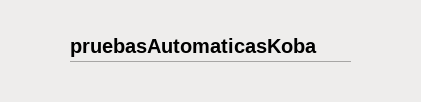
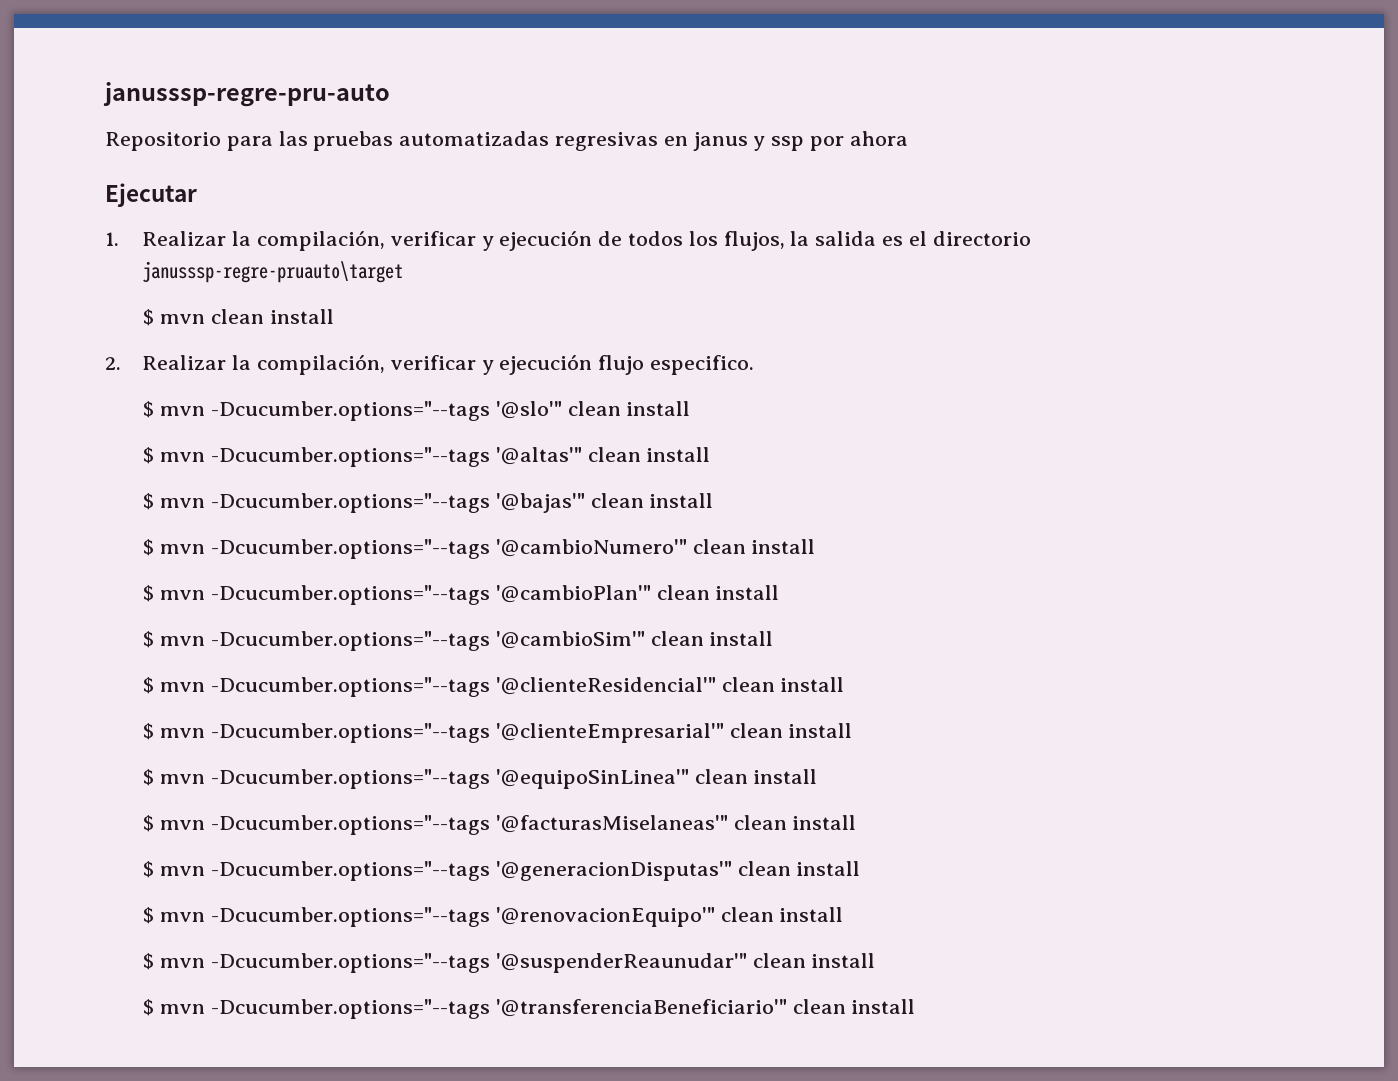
[70,38,317,57] pruebasAutomaticasKoba -> [103,82,390,107] [105,131,908,151] [105,183,197,207] [105,230,1031,251] [142,261,404,283] [142,309,334,326] [105,354,754,375] [142,401,691,421] [142,447,711,467] [142,493,714,513] [142,539,816,559] [142,585,780,605] [142,631,774,651] [142,677,845,697] [142,723,853,743] [142,769,818,789] [142,815,857,835] [142,861,861,881] [142,907,844,927] [142,953,876,973] [142,999,916,1019] janusssp-regre-pru-auto // Repositorio para las pruebas automatizadas regresivas en janus y ssp por ahora // Ejecutar // 1. Realizar la compilación, verificar y ejecución de todos los flujos, la salida es el directorio janusssp-regre-pruauto\target // $ mvn clean install // 2. Realizar la compilación, verificar y ejecución flujo especifico. // $ mvn -Dcucumber.options="--tags '@slo'" clean install // $ mvn -Dcucumber.options="--tags '@altas'" clean install // $ mvn -Dcucumber.options="--tags '@bajas'" clean install // $ mvn -Dcucumber.options="--tags '@cambioNumero'" clean install // $ mvn -Dcucumber.options="--tags '@cambioPlan'" clean install // $ mvn -Dcucumber.options="--tags '@cambioSim'" clean install // $ mvn -Dcucumber.options="--tags '@clienteResidencial'" clean install // $ mvn -Dcucumber.options="--tags '@clienteEmpresarial'" clean install // $ mvn -Dcucumber.options="--tags '@equipoSinLinea'" clean install // $ mvn -Dcucumber.options="--tags '@facturasMiselaneas'" clean install // $ mvn -Dcucumber.options="--tags '@generacionDisputas'" clean install // $ mvn -Dcucumber.options="--tags '@renovacionEquipo'" clean install // $ mvn -Dcucumber.options="--tags '@suspenderReaunudar'" clean install // $ mvn -Dcucumber.options="--tags '@transferenciaBeneficiario'" clean install

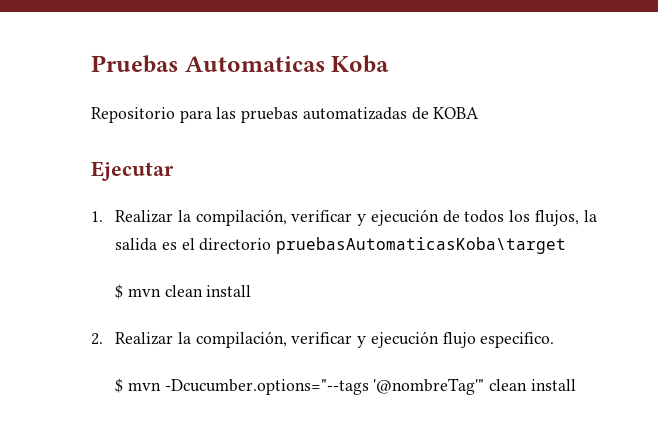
[103,82,390,107] janusssp-regre-pru-auto -> [91,55,390,73] Pruebas Automaticas Koba
[555,131,908,151] regresivas en janus y ssp por ahora -> [411,107,480,120] de KOBA
[142,261,404,283] janusssp-regre-pruauto\target -> [276,237,567,254] pruebasAutomaticasKoba\target
[495,401,691,419] [142,447,711,467] [142,493,714,513] [142,539,816,559] [142,585,780,605] [142,631,774,651] [142,677,845,697] [142,723,853,743] [142,769,818,789] [142,815,857,835] [142,861,861,881] [142,907,844,927] [142,953,876,973] [142,999,916,1019] '@slo'" clean install // $ mvn -Dcucumber.options="--tags '@altas'" clean install // $ mvn -Dcucumber.options="--tags '@bajas'" clean install // $ mvn -Dcucumber.options="--tags '@cambioNumero'" clean install // $ mvn -Dcucumber.options="--tags '@cambioPlan'" clean install // $ mvn -Dcucumber.options="--tags '@cambioSim'" clean install // $ mvn -Dcucumber.options="--tags '@clienteResidencial'" clean install // $ mvn -Dcucumber.options="--tags '@clienteEmpresarial'" clean install // $ mvn -Dcucumber.options="--tags '@equipoSinLinea'" clean install // $ mvn -Dcucumber.options="--tags '@facturasMiselaneas'" clean install // $ mvn -Dcucumber.options="--tags '@generacionDisputas'" clean install // $ mvn -Dcucumber.options="--tags '@renovacionEquipo'" clean install // $ mvn -Dcucumber.options="--tags '@suspenderReaunudar'" clean install // $ mvn -Dcucumber.options="--tags '@transferenciaBeneficiario'" clean install -> [373,378,576,395] '@nombreTag'" clean install

